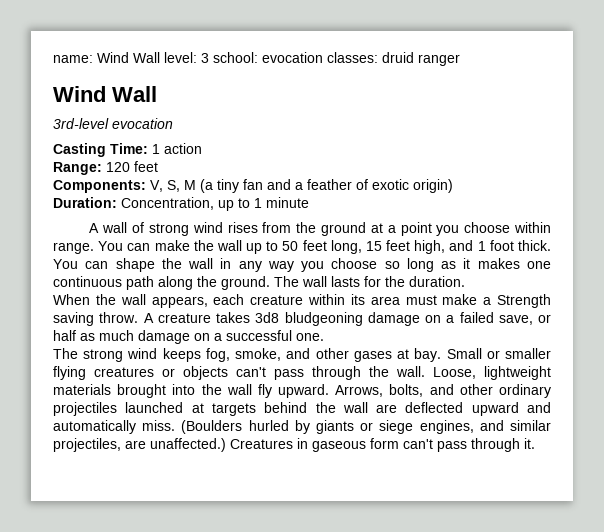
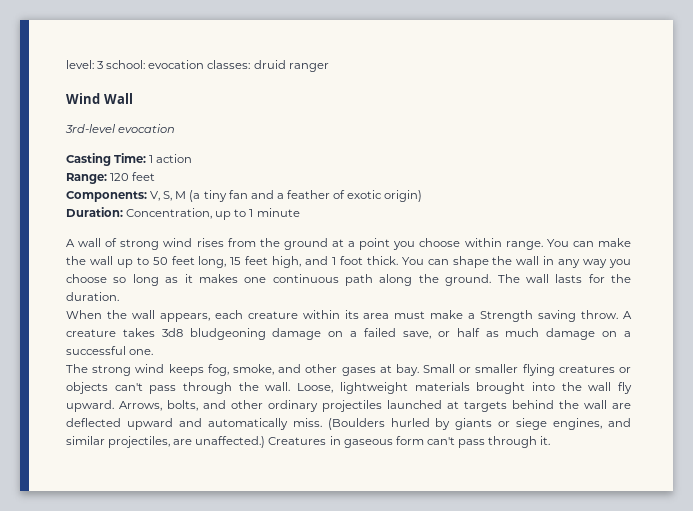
[53,52,160,63] name: Wind Wall -> (66, 64) none

